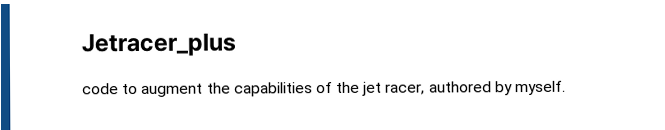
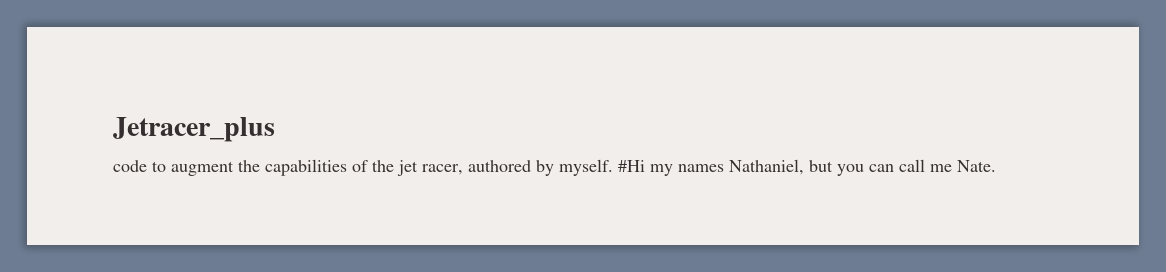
(567, 88) none -> [618,159,996,176] #Hi my names Nathaniel, but you can call me Nate.

